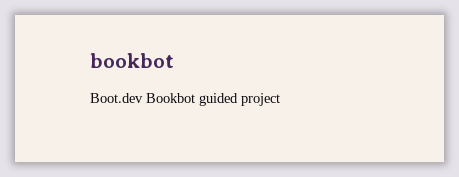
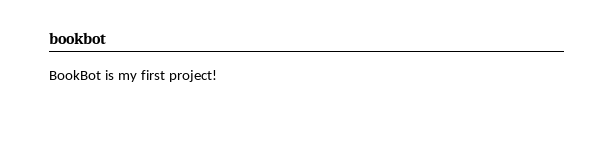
[90,93,280,106] Boot.dev Bookbot guided project -> [49,70,217,82] BookBot is my first project!

